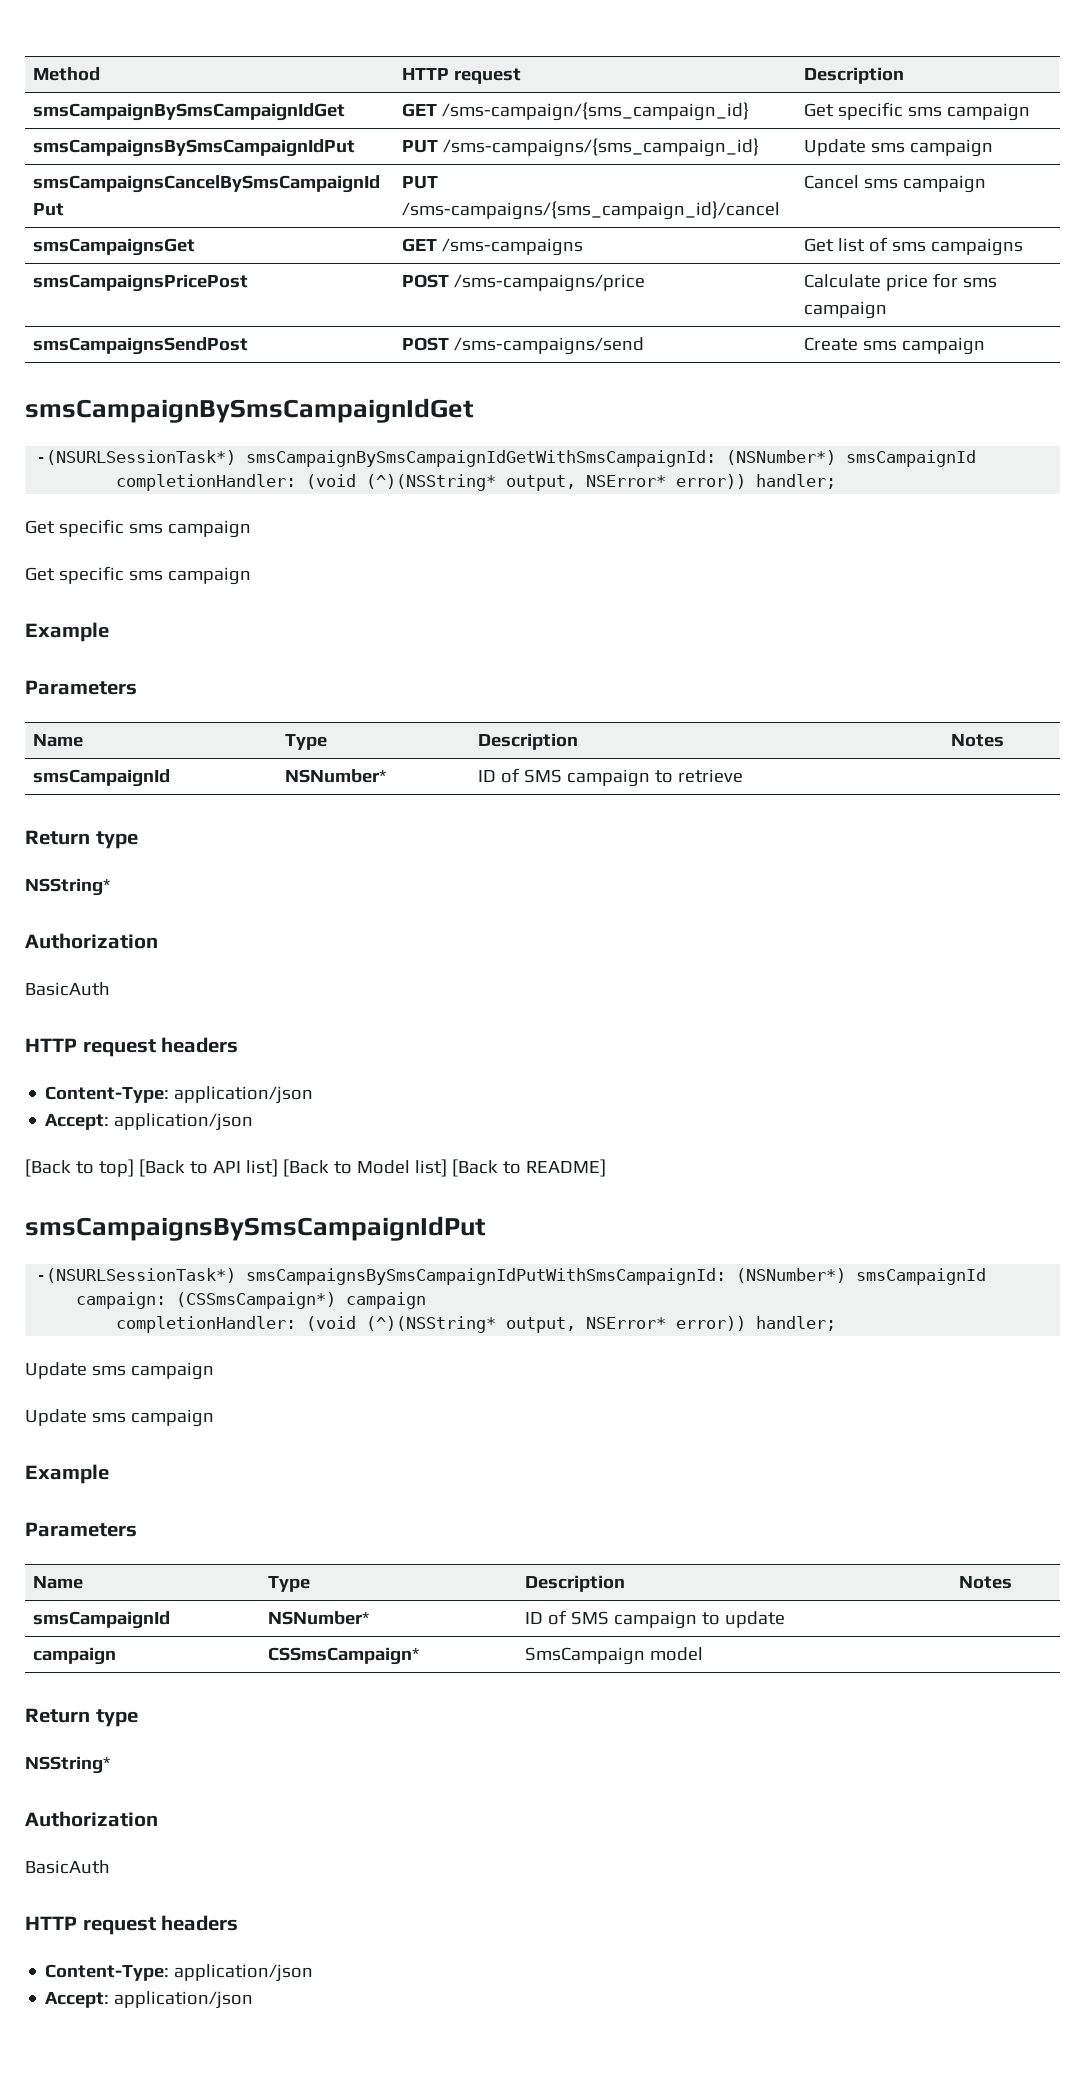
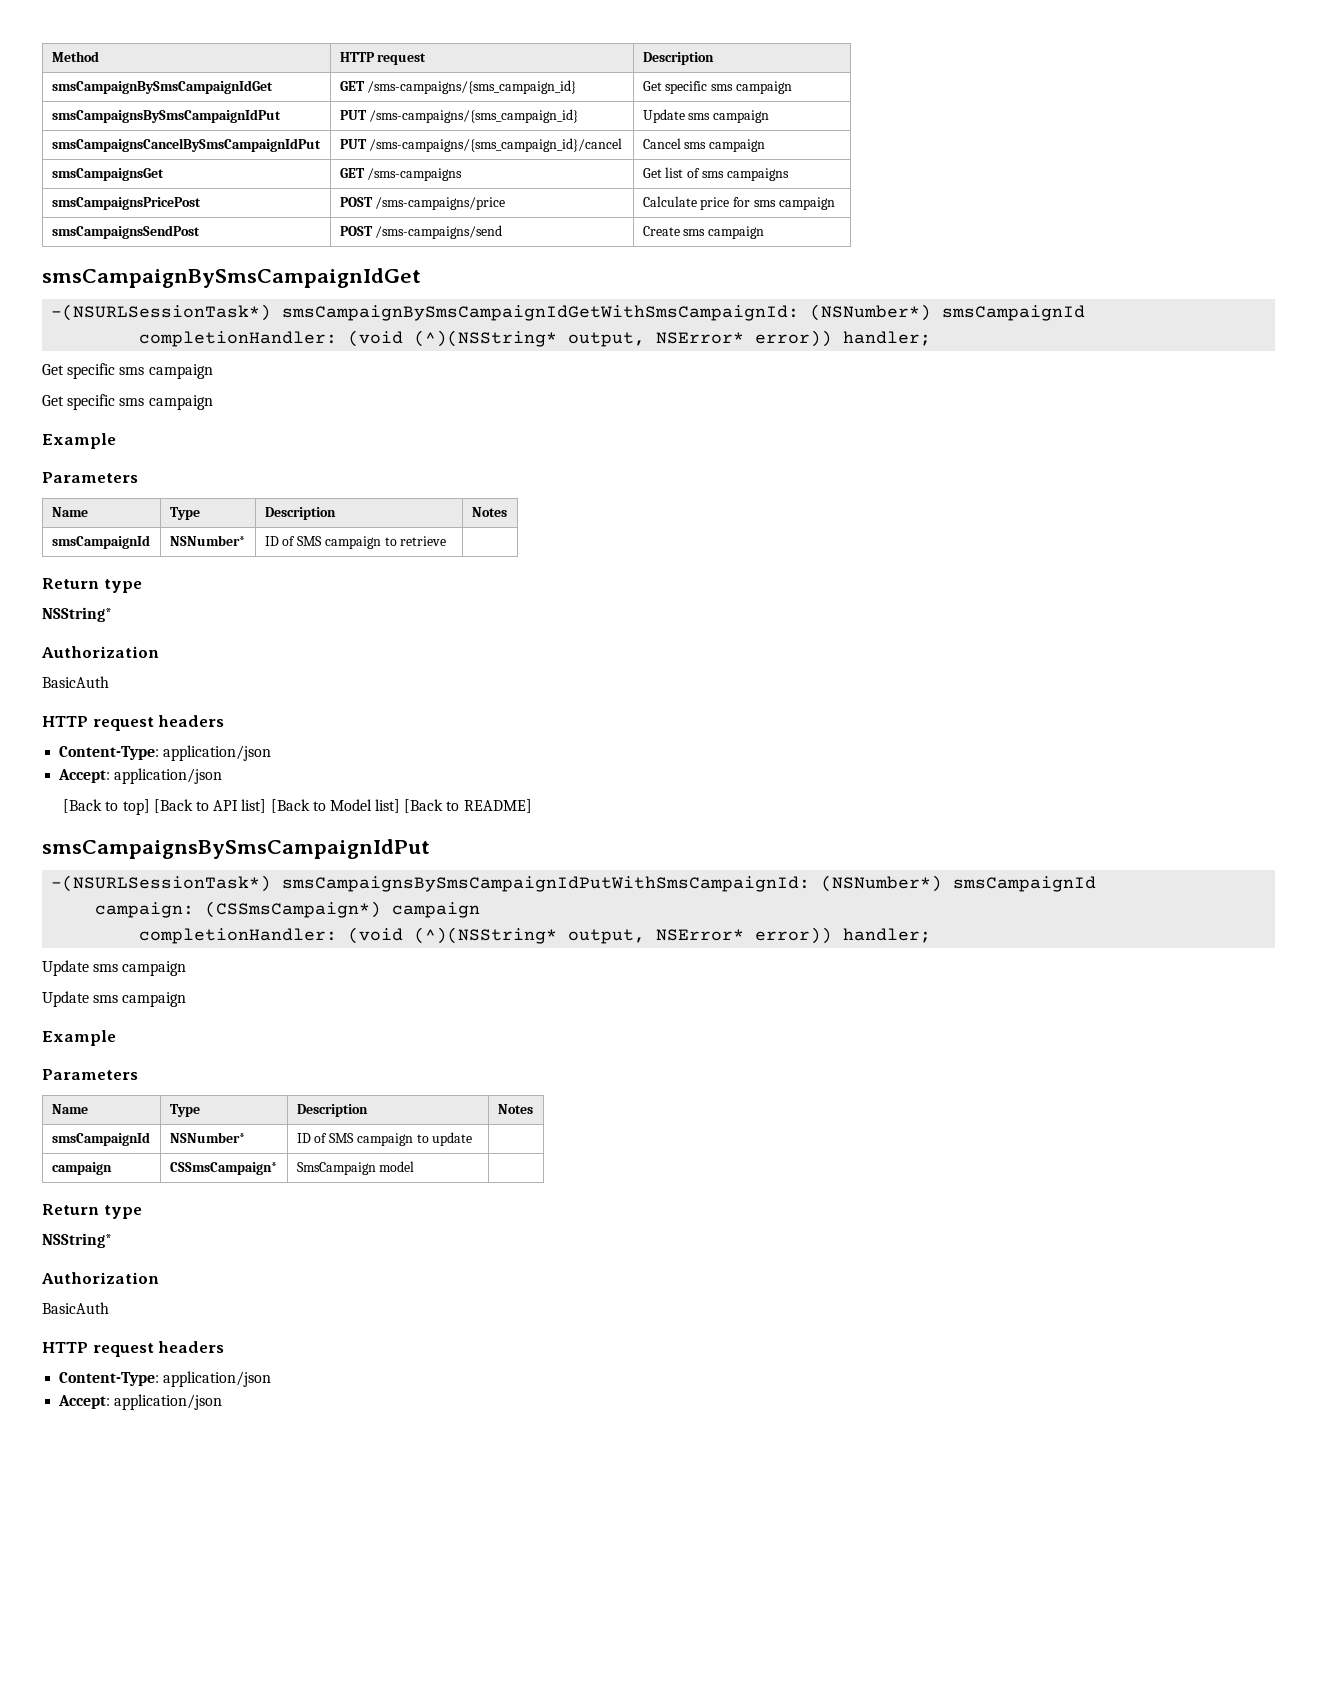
[442,102,750,121] /sms-campaign/{sms_campaign_id} -> [367,80,577,94] /sms-campaigns/{sms_campaign_id}

